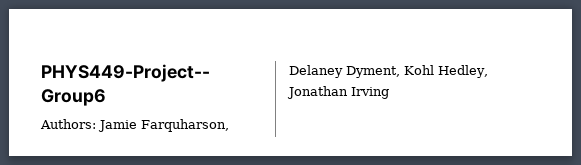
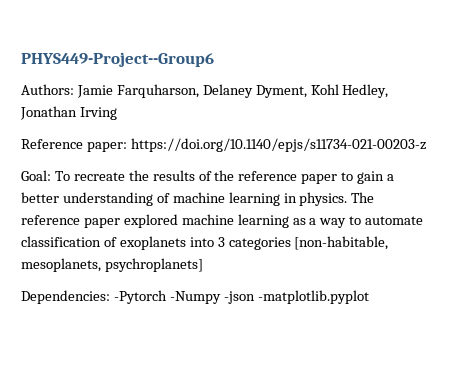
(389, 93) none -> [21,138,426,152] [21,170,395,184] [21,192,375,206] [21,214,424,228] [21,236,389,250] [21,258,203,272] [21,290,369,304] // Reference paper: https://doi.org/10.1140/epjs/s11734-021-00203-z // Goal: To recreate the results of the reference paper to gain a better understanding of machine learning in physics. The reference paper explored machine learning as a way to automate classification of exoplanets into 3 categories [non-habitable, mesoplanets, psychroplanets] // Dependencies: -Pytorch -Numpy -json -matplotlib.pyplot

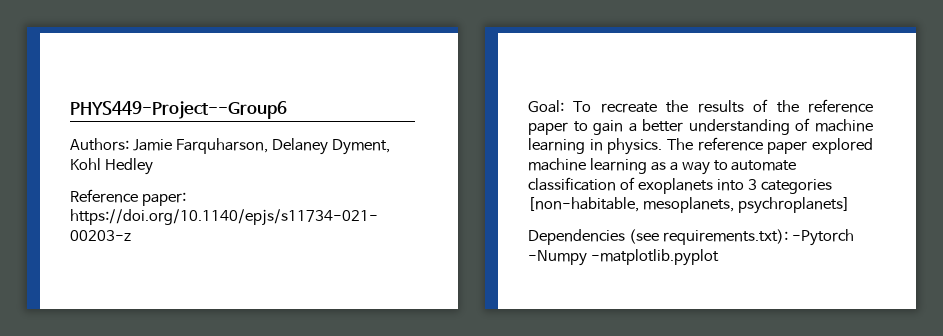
[342,84,389,98] [20,106,117,120] Hedley, Jonathan Irving -> [104,158,153,175] Hedley
[21,290,110,304] Dependencies: -> [528,229,788,245] Dependencies (see requirements.txt):
[223,291,255,304] -json -> (587, 258) none

